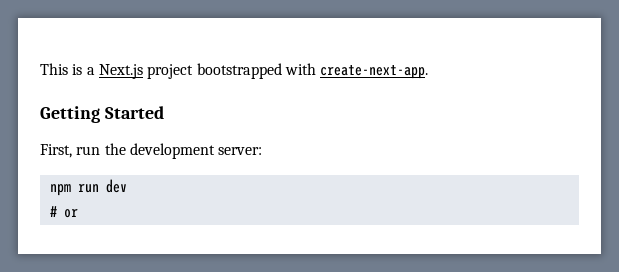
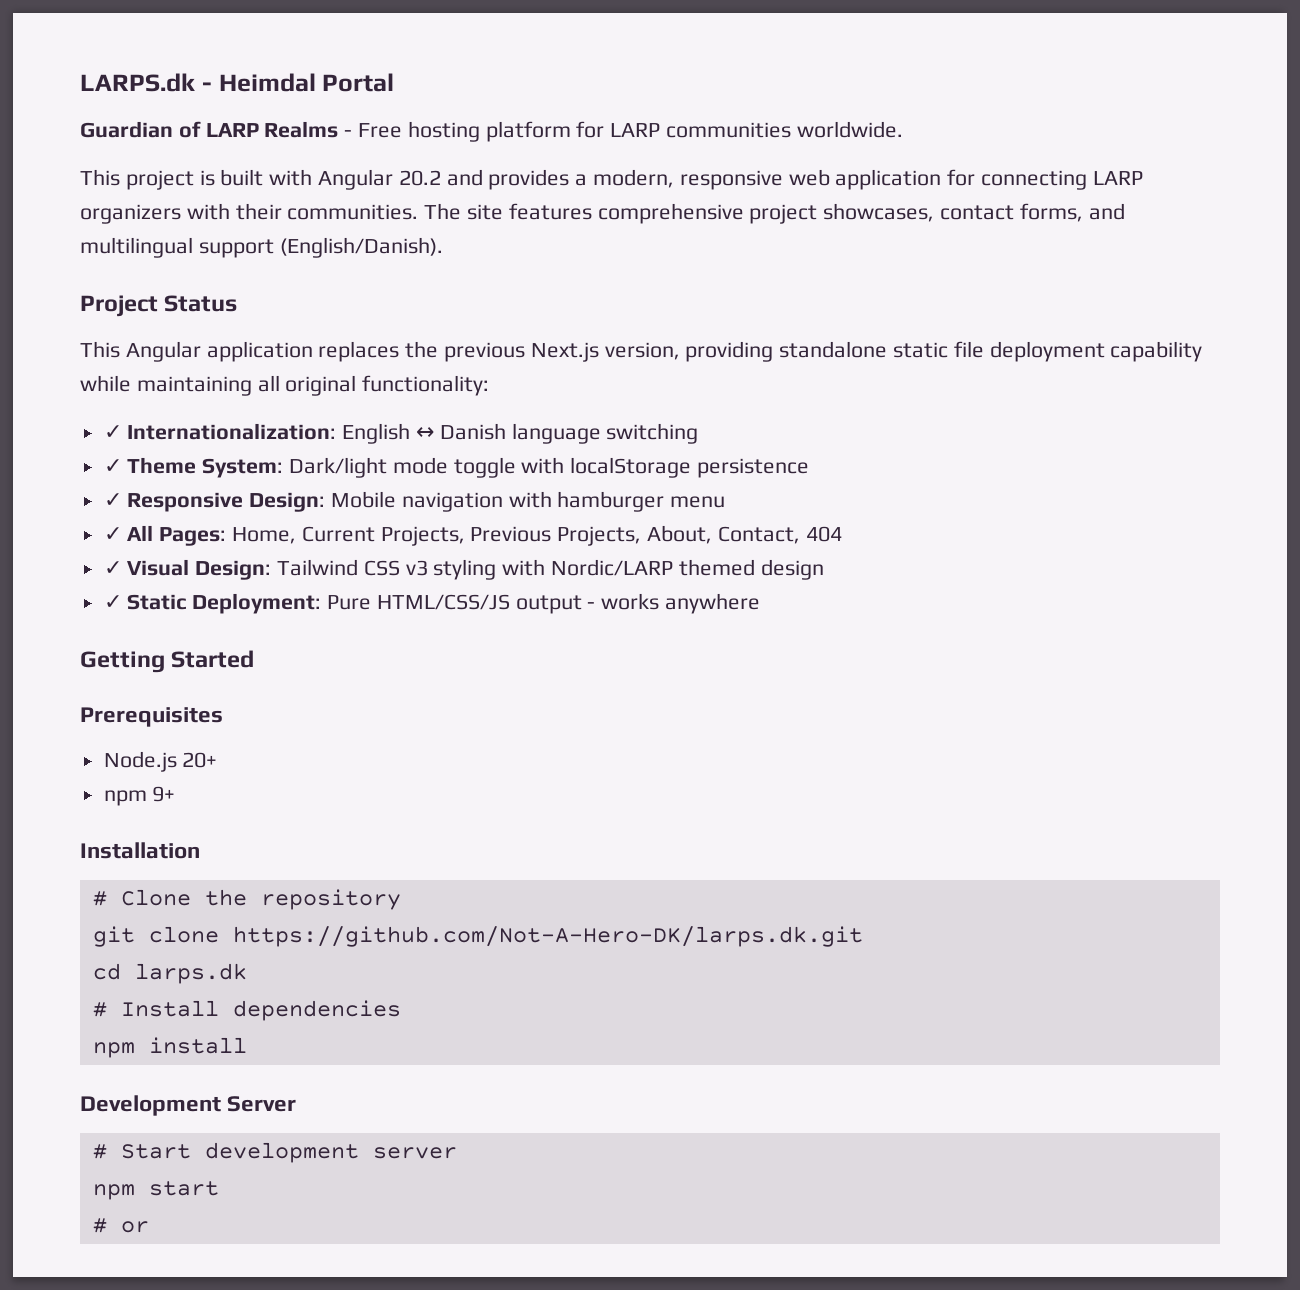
[40,63,429,79] [40,106,164,123] [40,143,263,159] [49,179,127,196] This is a Next.js project bootstrapped with create-next-app. // Getting Started // First, run the development server: // npm run dev -> [80,73,395,92] [80,121,903,142] [80,169,1143,190] [80,203,1125,224] [80,237,443,258] [80,295,238,317] [80,341,1203,362] [80,375,490,396] [103,423,699,444] [103,457,810,478] [103,491,726,512] [103,525,842,546] [103,559,824,580] [103,593,761,614] [80,650,255,673] [80,707,223,727] [103,751,218,772] [103,786,176,806] [80,842,200,859] [92,889,401,910] [92,926,863,947] [92,963,247,984] [92,1000,401,1021] [92,1037,247,1058] [80,1095,297,1116] [92,1142,457,1163] [92,1181,219,1200] LARPS.dk - Heimdal Portal // Guardian of LARP Realms - Free hosting platform for LARP communities worldwide. // This project is built with Angular 20.2 and provides a modern, responsive web application for connecting LARP organizers with their communities. The site features comprehensive project showcases, contact forms, and multilingual support (English/Danish). // Project Status // This Angular application replaces the previous Next.js version, providing standalone static file deployment capability while maintaining all original functionality: // ✓ Internationalization: English ↔ Danish language switching // ✓ Theme System: Dark/light mode toggle with localStorage persistence // ✓ Responsive Design: Mobile navigation with hamburger menu // ✓ All Pages: Home, Current Projects, Previous Projects, About, Contact, 404 // ✓ Visual Design: Tailwind CSS v3 styling with Nordic/LARP themed design // ✓ Static Deployment: Pure HTML/CSS/JS output - works anywhere // Getting Started // Prerequisites // Node.js 20+ // npm 9+ // Installation // # Clone the repository // git clone https://github.com/Not-A-Hero-DK/larps.dk.git // cd larps.dk // # Install dependencies // npm install // Development Server // # Start development server // npm start

